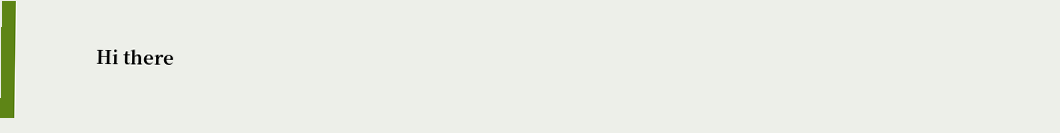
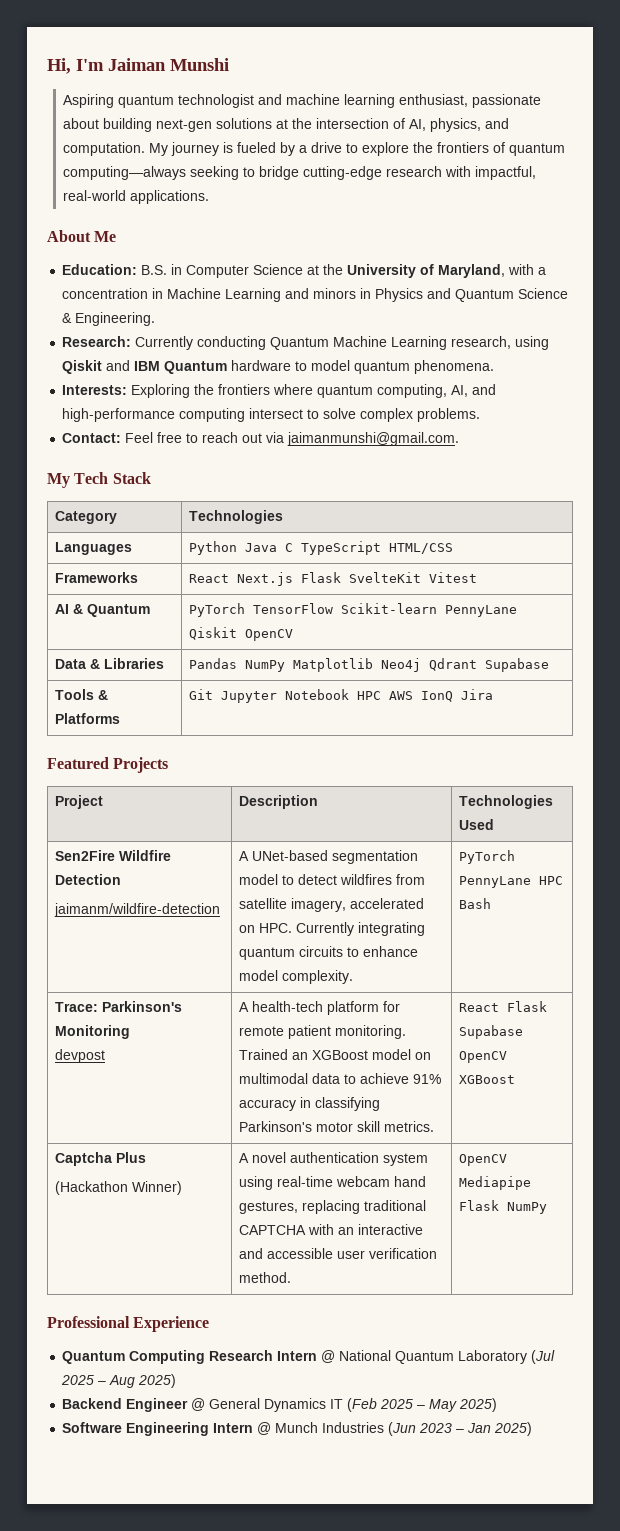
[95,48,175,65] Hi there -> [47,58,229,74] [63,94,542,108] [63,118,510,132] [63,142,566,156] [63,166,537,180] [63,190,210,204] [47,230,117,242] [62,264,547,278] [62,288,569,302] [62,312,156,326] [62,336,550,350] [62,360,495,374] [62,384,497,398] [62,408,481,422] [62,432,460,446] [47,472,151,488] [55,511,118,524] [189,510,284,524] [55,542,133,555] [189,541,454,555] [55,572,139,583] [189,572,478,586] [55,604,151,617] [189,603,518,617] [189,627,294,641] [55,658,165,669] [189,658,550,672] [55,689,109,700] [55,713,121,724] [189,689,494,703] [47,757,169,773] [55,795,104,809] [239,795,319,809] [459,795,554,809] [459,819,495,830] [55,850,172,861] [55,874,122,885] [54,903,221,917] [239,850,419,864] [239,874,426,885] [239,898,425,912] [239,922,426,936] [239,946,419,960] [239,970,354,984] [459,850,516,864] [459,876,564,888] [459,898,492,909] [55,1001,183,1012] [55,1025,131,1039] [55,1049,106,1063] [239,1001,401,1015] [239,1025,407,1039] [239,1049,432,1060] [239,1073,442,1084] [239,1097,381,1111] [239,1121,435,1132] [459,1001,548,1012] [459,1025,524,1039] [459,1051,508,1063] [459,1075,516,1084] [55,1152,147,1166] [55,1181,183,1195] [239,1152,429,1166] [239,1176,427,1190] [239,1200,427,1214] [239,1224,424,1235] [239,1248,438,1259] [239,1272,292,1283] [459,1154,508,1166] [459,1176,532,1190] [459,1200,548,1214] [47,1316,210,1332] [62,1350,556,1364] [61,1374,177,1388] [62,1398,498,1412] [62,1422,533,1436] Hi, I'm Jaiman Munshi // Aspiring quantum technologist and machine learning enthusiast, passionate about building next-gen solutions at the intersection of AI, physics, and computation. My journey is fueled by a drive to explore the frontiers of quantum computing—always seeking to bridge cutting-edge research with impactful, real-world applications. // About Me // Education: B.S. in Computer Science at the University of Maryland, with a concentration in Machine Learning and minors in Physics and Quantum Science & Engineering. // Research: Currently conducting Quantum Machine Learning research, using Qiskit and IBM Quantum hardware to model quantum phenomena. // Interests: Exploring the frontiers where quantum computing, AI, and high-performance computing intersect to solve complex problems. // Contact: Feel free to reach out via jaimanmunshi@gmail.com. // My Tech Stack // Category | Technologies // Languages | Python Java C TypeScript HTML/CSS // Frameworks | React Next.js Flask SvelteKit Vitest // AI & Quantum | PyTorch TensorFlow Scikit-learn PennyLane Qiskit OpenCV // Data & Libraries | Pandas NumPy Matplotlib Neo4j Qdrant Supabase // Tools & Platforms | Git Jupyter Notebook HPC AWS IonQ Jira // Featured Projects // Project | Description | Technologies Used // Sen2Fire Wildfire Detection // jaimanm/wildfire-detection | A UNet-based segmentation model to detect wildfires from satellite imagery, accelerated on HPC. Currently integrating quantum circuits to enhance model complexity. | PyTorch PennyLane HPC Bash // Trace: Parkinson's Monitoring // devpost | A health-tech platform for remote patient monitoring. Trained an XGBoost model on multimodal data to achieve 91% accuracy in classifying Parkinson's motor skill metrics. | React Flask Supabase OpenCV XGBoost // Captcha Plus // (Hackathon Winner) | A novel authentication system using real-time webcam hand gestures, replacing traditional CAPTCHA with an interactive and accessible user verification method. | OpenCV Mediapipe Flask NumPy // Professional Experience // Quantum Computing Research Intern @ National Quantum Laboratory (Jul 2025 – Aug 2025) // Backend Engineer @ General Dynamics IT (Feb 2025 – May 2025) // Software Engineering Intern @ Munch Industries (Jun 2023 – Jan 2025)

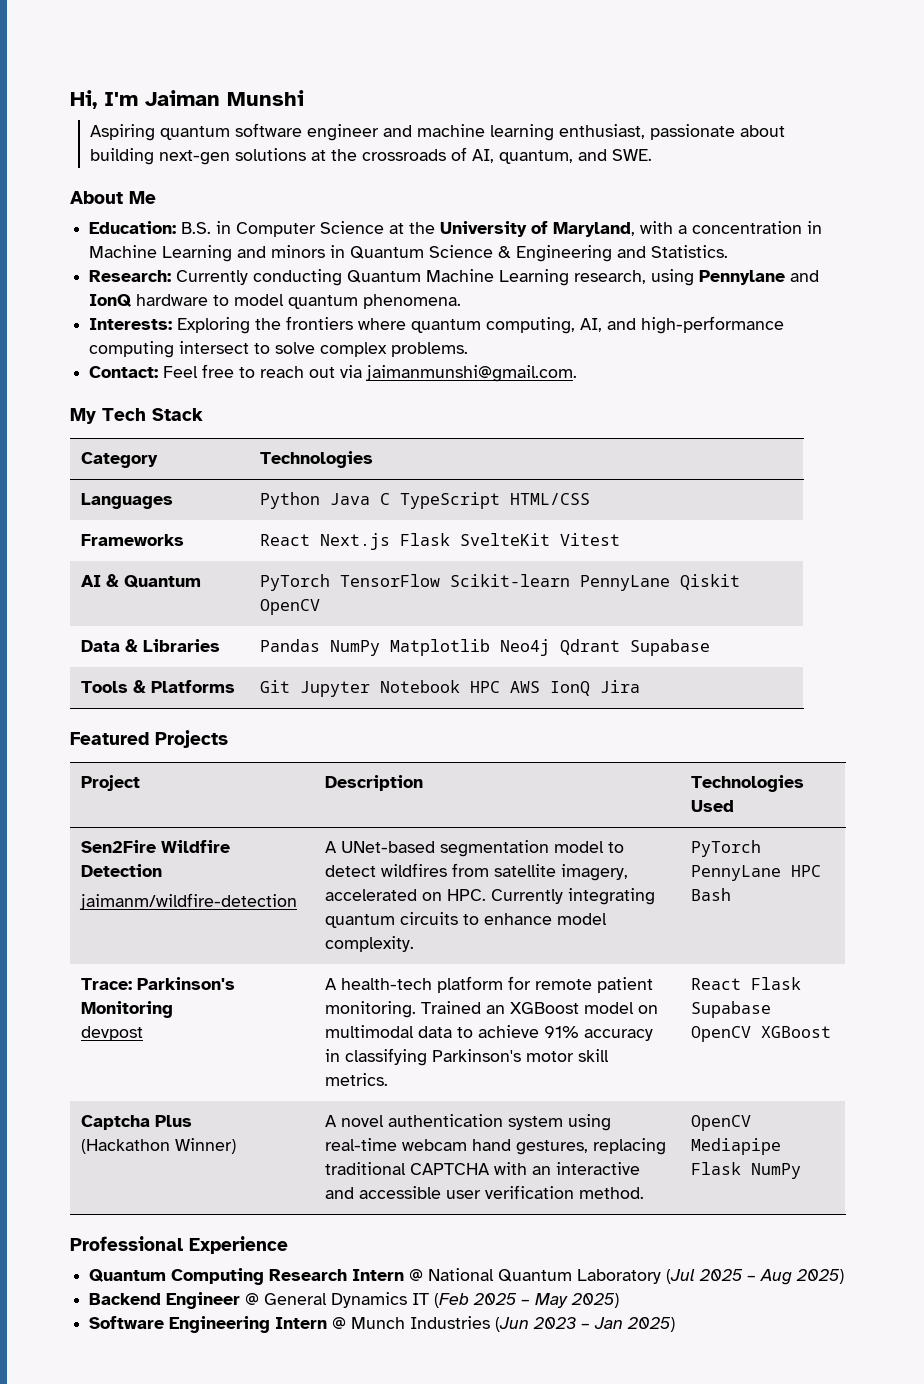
[178,94,255,108] technologist -> [235,123,380,141] software engineer
[316,118,390,129] intersection -> [362,149,447,161] crossroads
[430,118,510,132] [63,142,566,156] [63,166,537,180] [63,190,210,204] physics, and computation. My journey is fueled by a drive to explore the frontiers of quantum computing—always seeking to bridge cutting-edge research with impactful, real-world applications. -> [499,149,653,164] quantum, and SWE.
[375,288,452,302] Physics and -> (346, 251) none
[75,312,156,326] Engineering. -> [516,245,729,262] Engineering and Statistics.
[62,360,228,374] Qiskit and IBM Quantum -> [699,270,820,285] [89,294,133,307] Pennylane and IonQ

